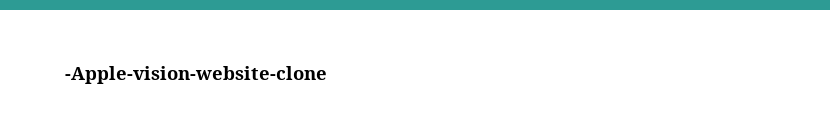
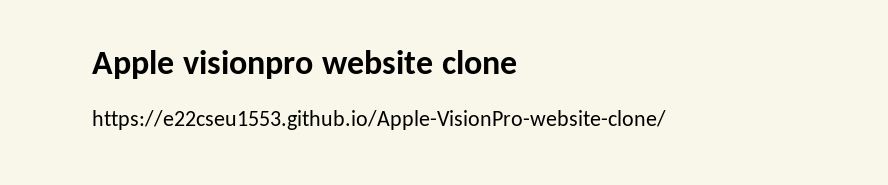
[65,66,327,84] -Apple-vision-website-clone -> [92,50,518,79] [92,110,666,130] Apple visionpro website clone // https://e22cseu1553.github.io/Apple-VisionPro-website-clone/

